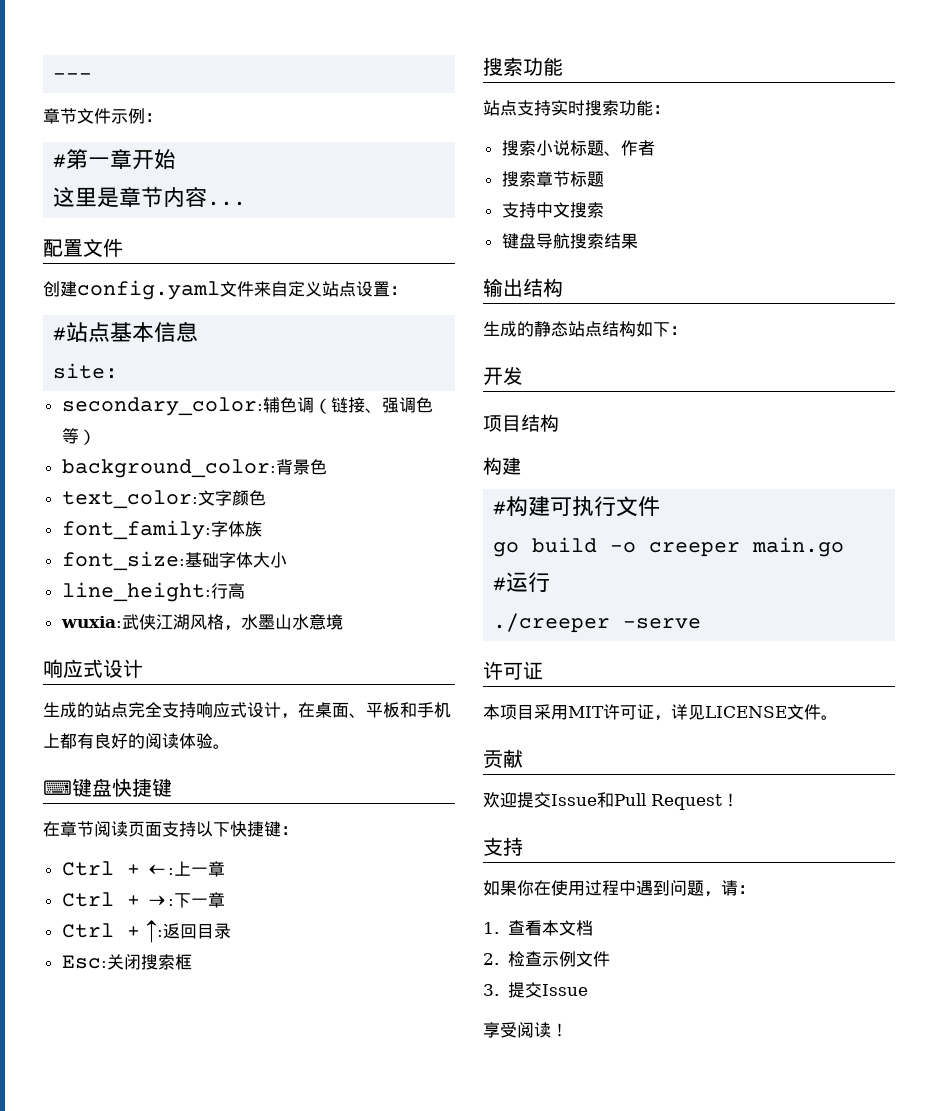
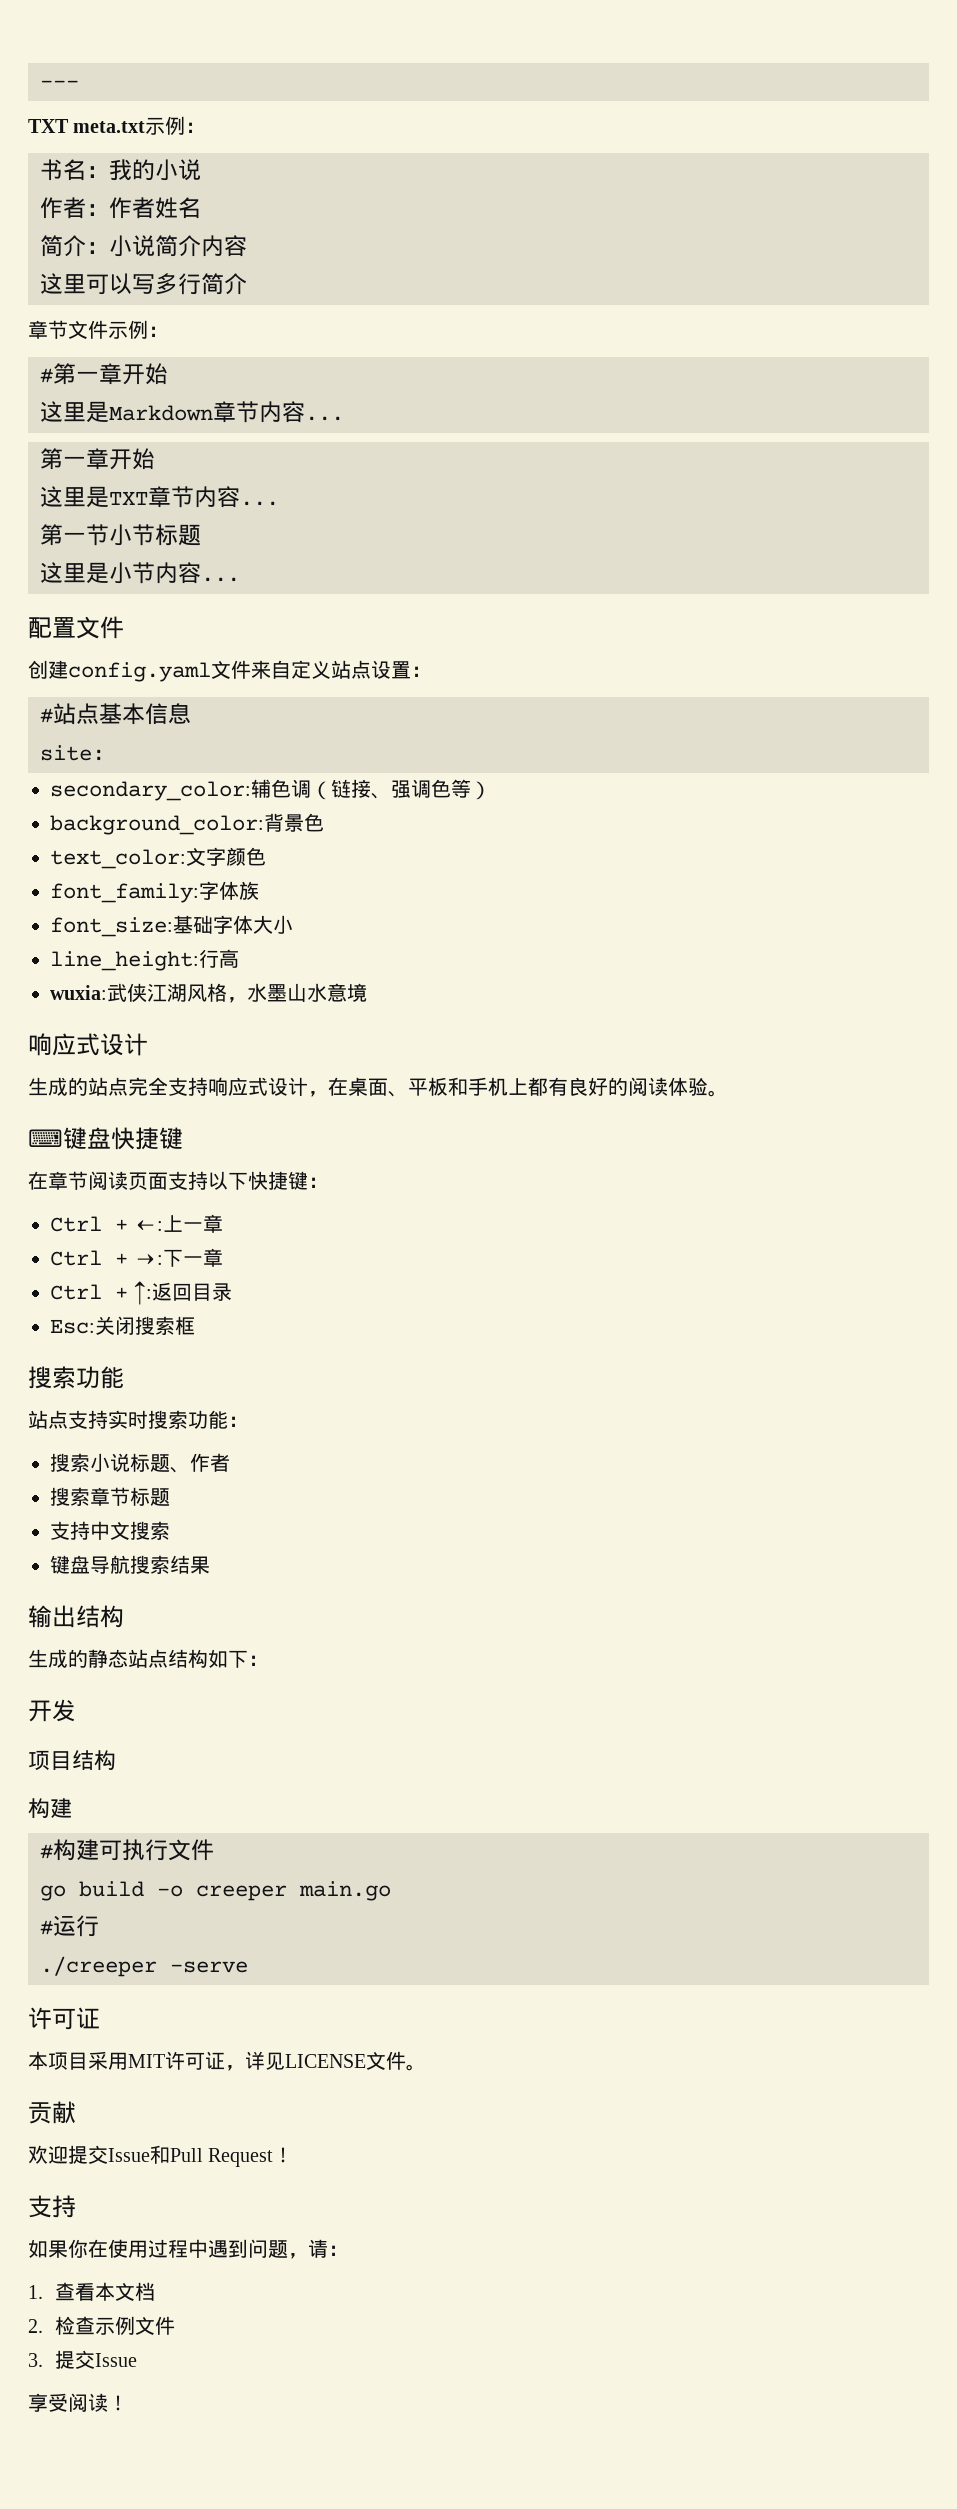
(93, 76) none -> [28,116,206,135] [40,159,201,181] [40,197,201,219] [40,235,247,257] [40,273,247,295] // TXT meta.txt示例： // 书名：我的小说 // 作者：作者姓名 // 简介：小说简介内容 // 这里可以写多行简介
[119,187,247,208] 章节内容... -> [109,401,344,423] [40,448,155,470] [40,486,279,508] [40,524,201,546] [40,562,240,584] Markdown章节内容... // 第一章开始 // 这里是TXT章节内容... // 第一节小节标题 // 这里是小节内容...

